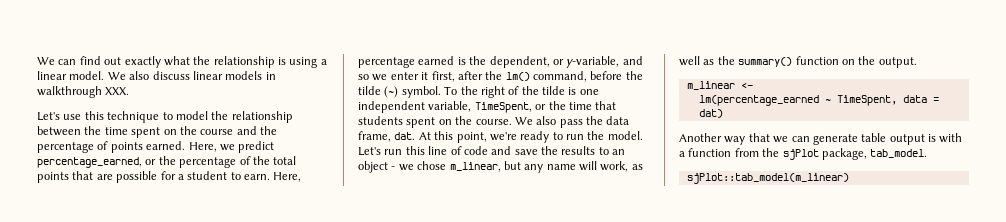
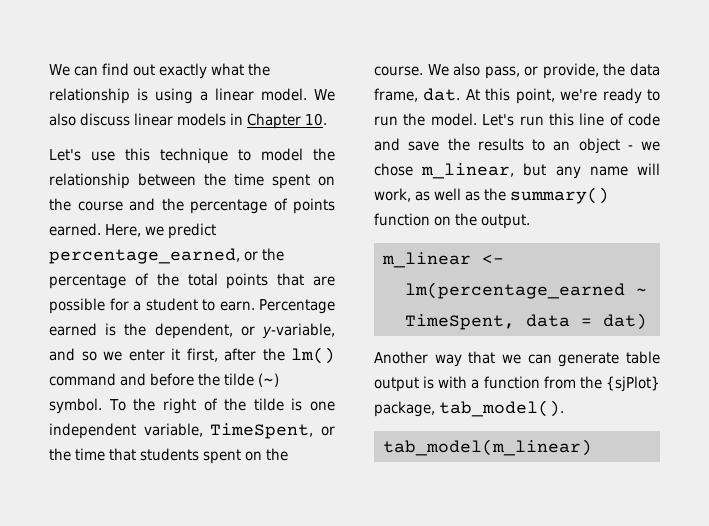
[37,86,130,98] walkthrough XXX. -> [247,113,327,129] Chapter 10.
[273,172,302,182] [358,57,415,68] Here, percentage -> [259,299,335,314] Percentage
[533,71,587,82] command, -> [49,373,146,386] command and
[559,119,583,128] pass -> [484,63,599,79] pass, or provide,
[782,148,928,160] [686,173,849,184] sjPlot package, tab_model. // sjPlot::tab_model(m_linear) -> [606,376,660,392] [374,400,564,417] [382,439,592,456] {sjPlot} package, tab_model(). // tab_model(m_linear)

